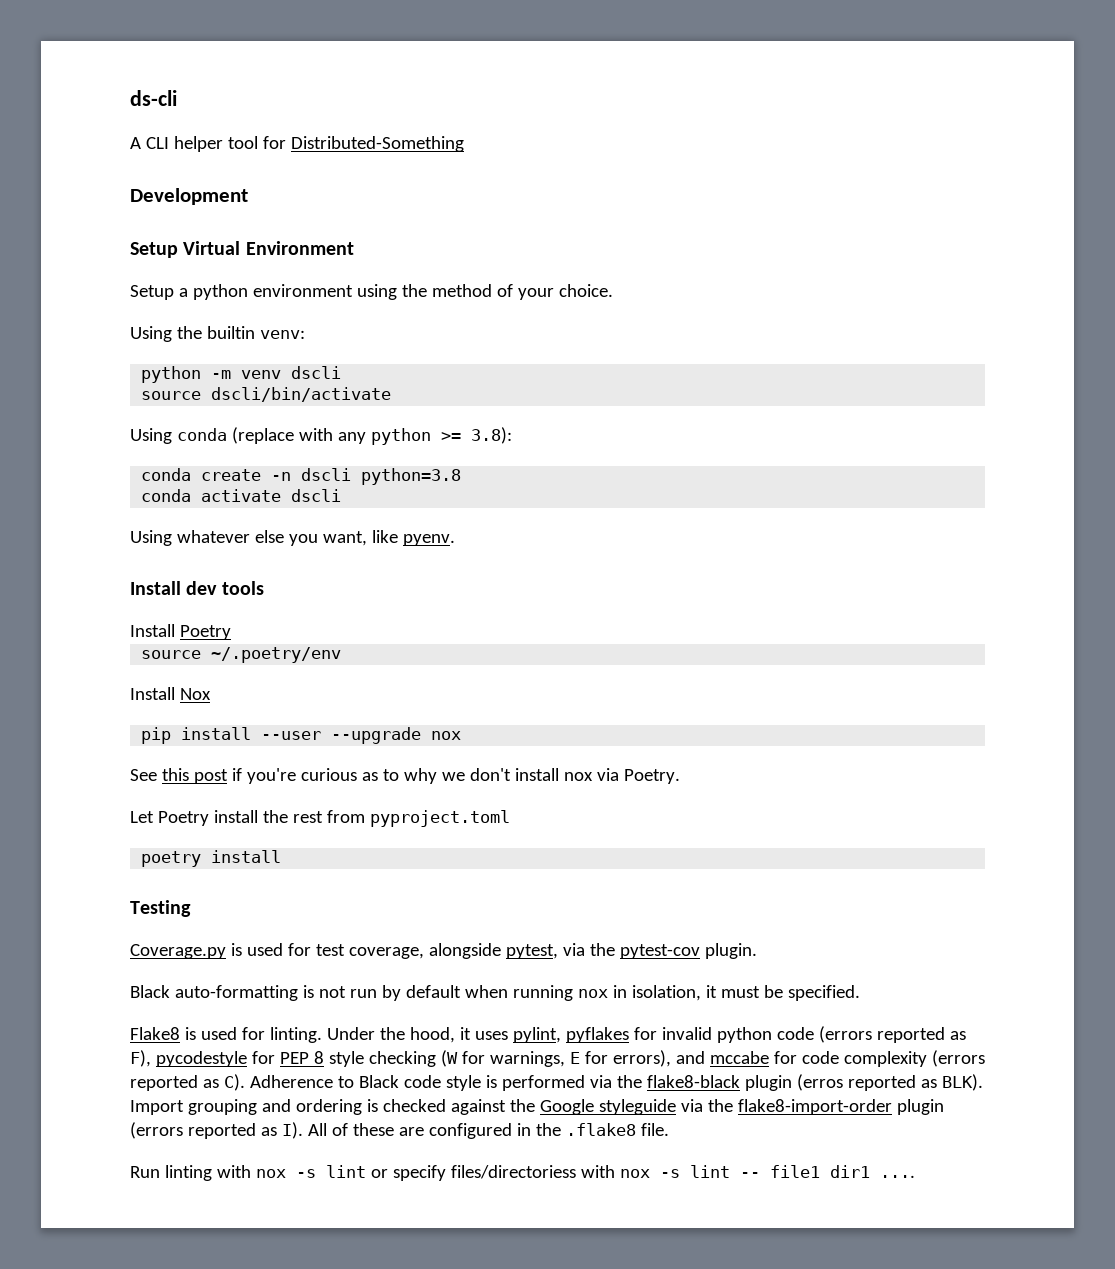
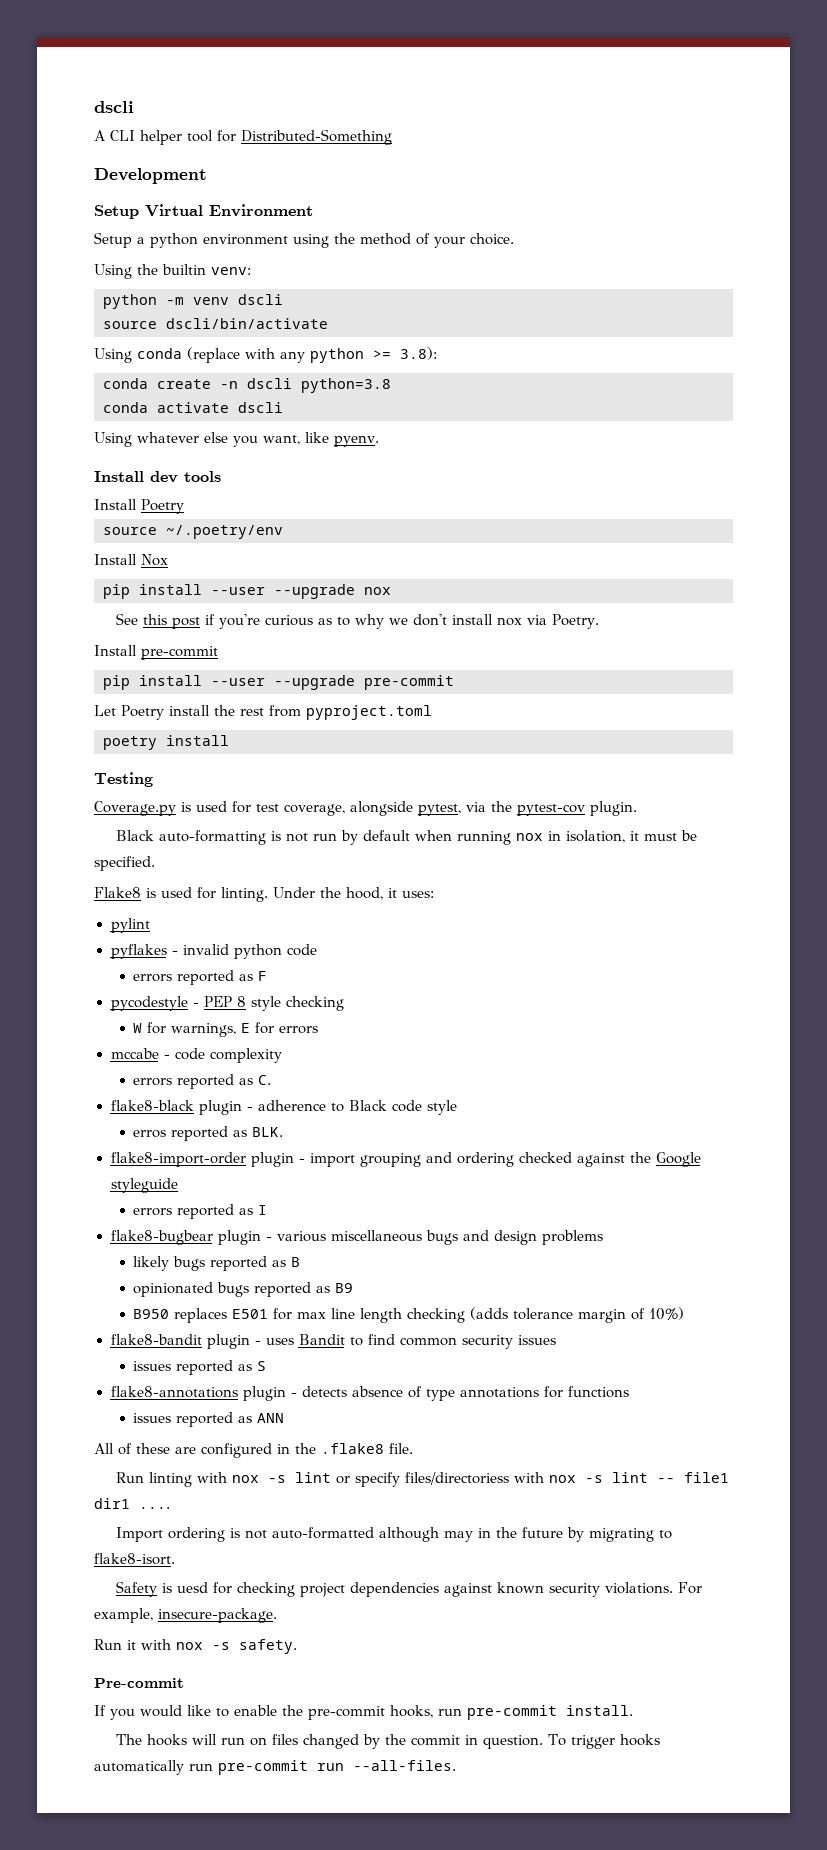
[130,90,177,106] ds-cli -> [94,101,134,113] dscli
(680, 776) none -> [94,645,218,660] [103,675,454,690] // Install pre-commit // pip install --user --upgrade pre-commit
[474,1027,657,1043] uses pylint, pyflakes for -> [402,891,434,898] [110,918,150,933] [110,944,178,959] uses: // pylint // pyflakes -
[818,1026,966,1043] [130,1050,275,1067] (errors reported as F), pycodestyle for -> [133,970,268,985] [110,996,199,1011] // errors reported as F // pycodestyle -
[440,1050,458,1067] (W -> [133,1023,143,1033] // W
[612,1050,797,1067] errors), and mccabe for -> [279,1026,319,1034] [110,1048,170,1059] errors // mccabe -
[931,1050,985,1067] [130,1074,333,1091] (errors reported as C). Adherence -> [133,1074,272,1089] [110,1100,326,1115] // errors reported as C. // flake8-black plugin - adherence
[485,1074,983,1091] [130,1100,184,1115] is performed via the flake8-black plugin (erros reported as BLK). Import -> [133,1126,284,1141] [110,1152,355,1167] // erros reported as BLK. // flake8-import-order plugin - import
[366,1099,378,1112] is -> (514, 1159) none
[680,1099,944,1115] [130,1122,303,1139] via the flake8-import-order plugin (errors reported as I). -> [133,1204,268,1219] [110,1230,603,1245] [133,1256,301,1271] [133,1282,354,1297] [133,1307,685,1323] [110,1334,556,1349] [133,1360,267,1375] [110,1386,629,1401] [133,1412,285,1427] // errors reported as I // flake8-bugbear plugin - various miscellaneous bugs and design problems // likely bugs reported as B // opinionated bugs reported as B9 // B950 replaces E501 for max line length checking (adds tolerance margin of 10%) // flake8-bandit plugin - uses Bandit to find common security issues // issues reported as S // flake8-annotations plugin - detects absence of type annotations for functions // issues reported as ANN //
(915, 1176) none -> [116,1527,673,1542] [94,1553,175,1565] [116,1581,703,1597] [94,1608,277,1623] [94,1639,297,1654] [94,1678,184,1688] [94,1705,633,1720] [116,1734,661,1749] [94,1760,456,1775] // Import ordering is not auto-formatted although may in the future by migrating to flake8-isort. // Safety is uesd for checking project dependencies against known security violations. For example, insecure-package. // Run it with nox -s safety. // Pre-commit // If you would like to enable the pre-commit hooks, run pre-commit install. // The hooks will run on files changed by the commit in question. To trigger hooks automatically run pre-commit run --all-files.

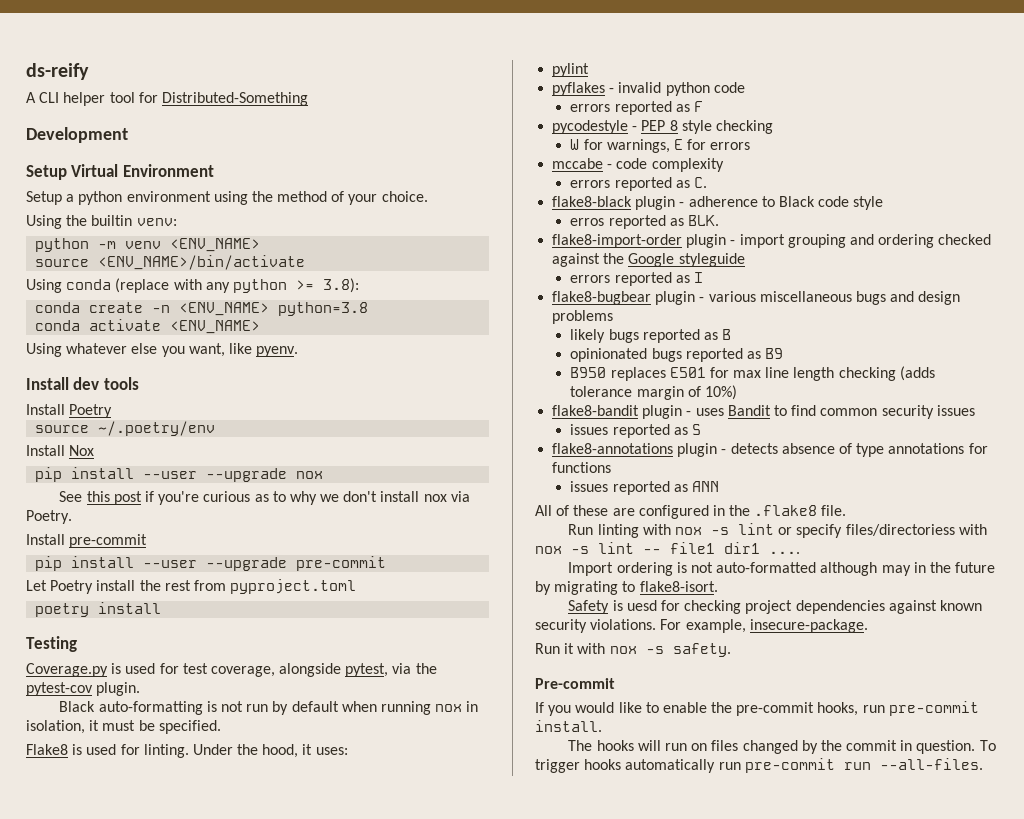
[94,101,134,113] dscli -> [26,63,89,80] ds-reify
[238,294,283,305] [103,318,328,329] dscli // source dscli/bin/activate -> [170,238,261,252] [35,255,306,270] <ENV_NAME> // source <ENV_NAME>/bin/activate
[247,378,292,389] dscli -> [179,302,270,316] <ENV_NAME>
[238,402,283,413] dscli -> [170,320,261,334] <ENV_NAME>

